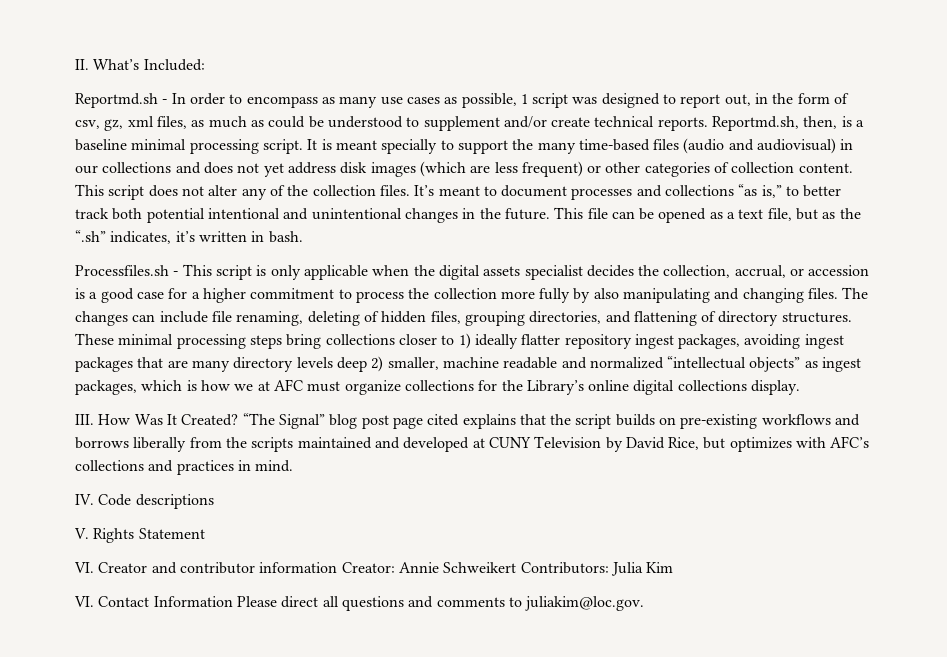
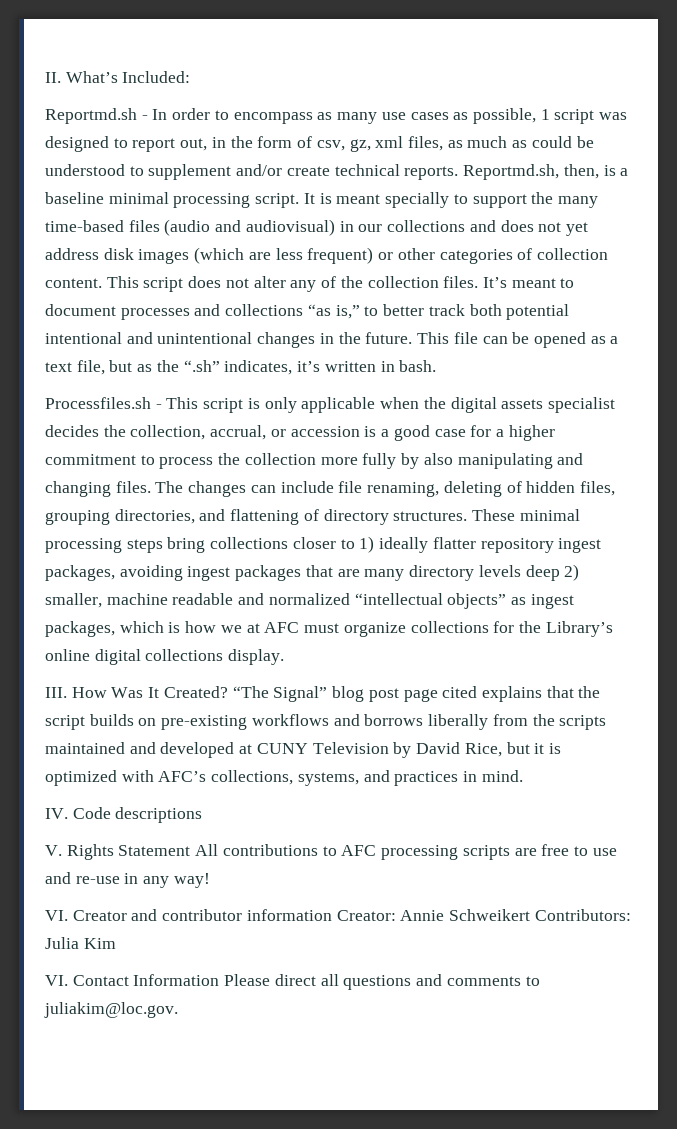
[729,436,870,452] [75,460,144,471] optimizes with AFC’s collections -> [534,743,561,754] [45,770,359,786] it is optimized with AFC’s collections, systems,
(205, 533) none -> [195,844,617,860] [45,872,210,888] All contributions to AFC processing scripts are free to use and re-use in any way!

